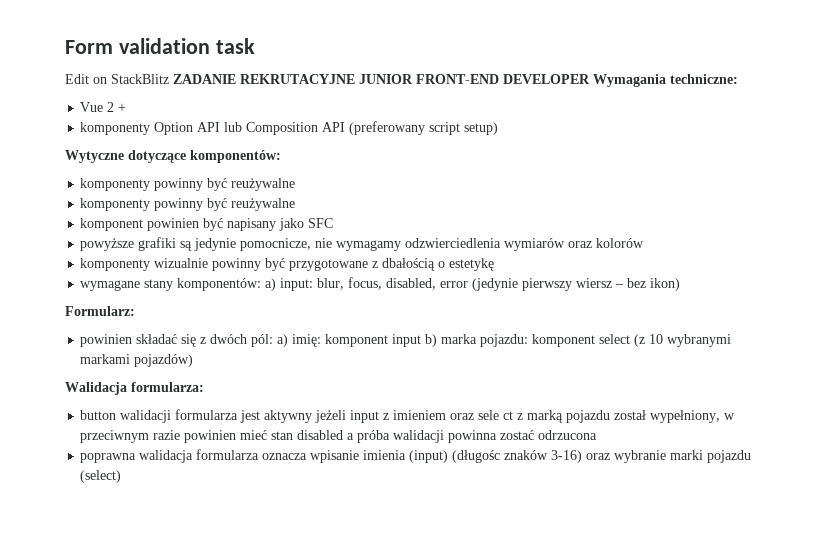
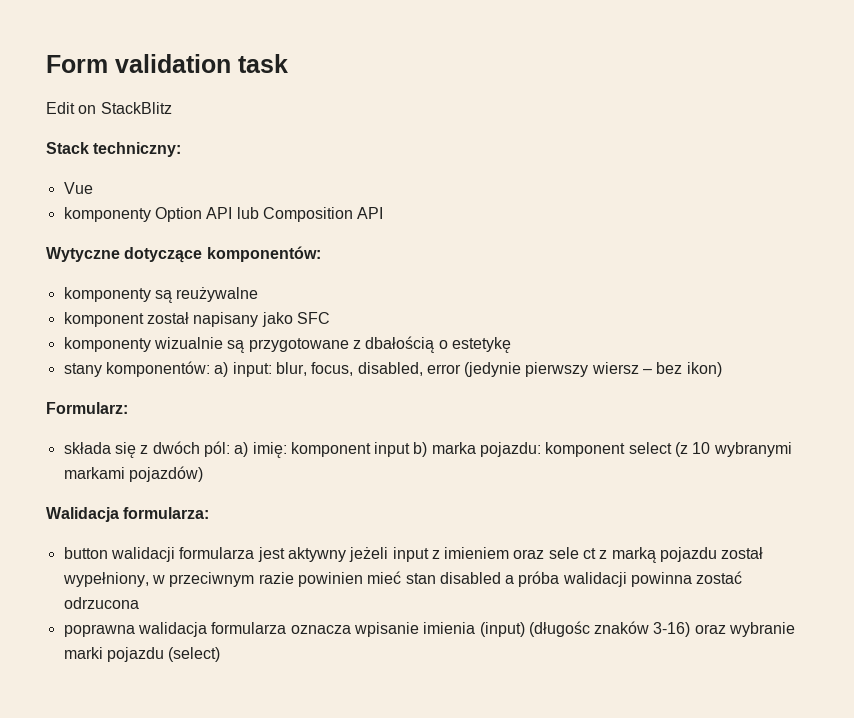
[173,74,738,87] ZADANIE REKRUTACYJNE JUNIOR FRONT-END DEVELOPER Wymagania techniczne: -> [46,142,182,157] // Stack techniczny:
[107,102,127,112] 2 + -> (93, 188) none
[349,121,499,135] (preferowany script setup) -> (384, 213) none
[154,178,296,191] [80,198,228,211] powinny być reużywalne // komponenty powinny być -> [154,290,172,303] są
[147,218,224,231] powinien być -> [146,312,189,324] został
[80,237,645,251] // powyższe grafiki są jedynie pomocnicze, nie wymagamy odzwierciedlenia wymiarów oraz kolorów -> (330, 318) none
[212,258,286,271] powinny być -> [227,340,245,353] są
[80,280,141,291] wymagane -> (511, 345) none
[80,334,178,347] powinien składać -> [63,442,111,454] składa

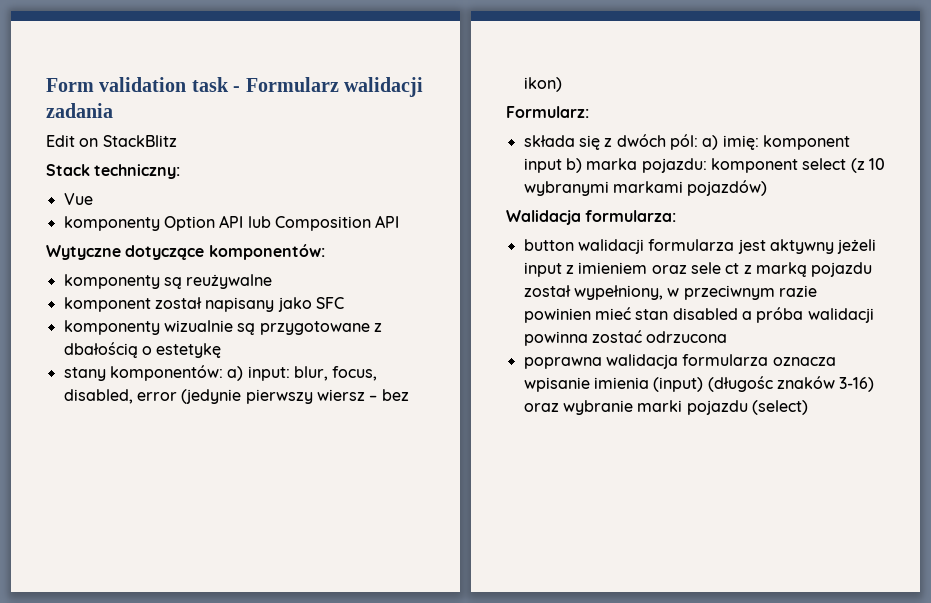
(288, 63) none -> [233,77,423,97] [46,103,113,118] - Formularz walidacji zadania

